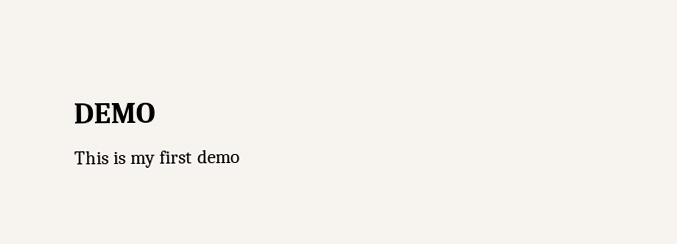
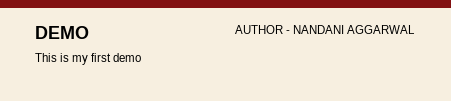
(240, 156) none -> [235,25,416,34] // AUTHOR - NANDANI AGGARWAL

